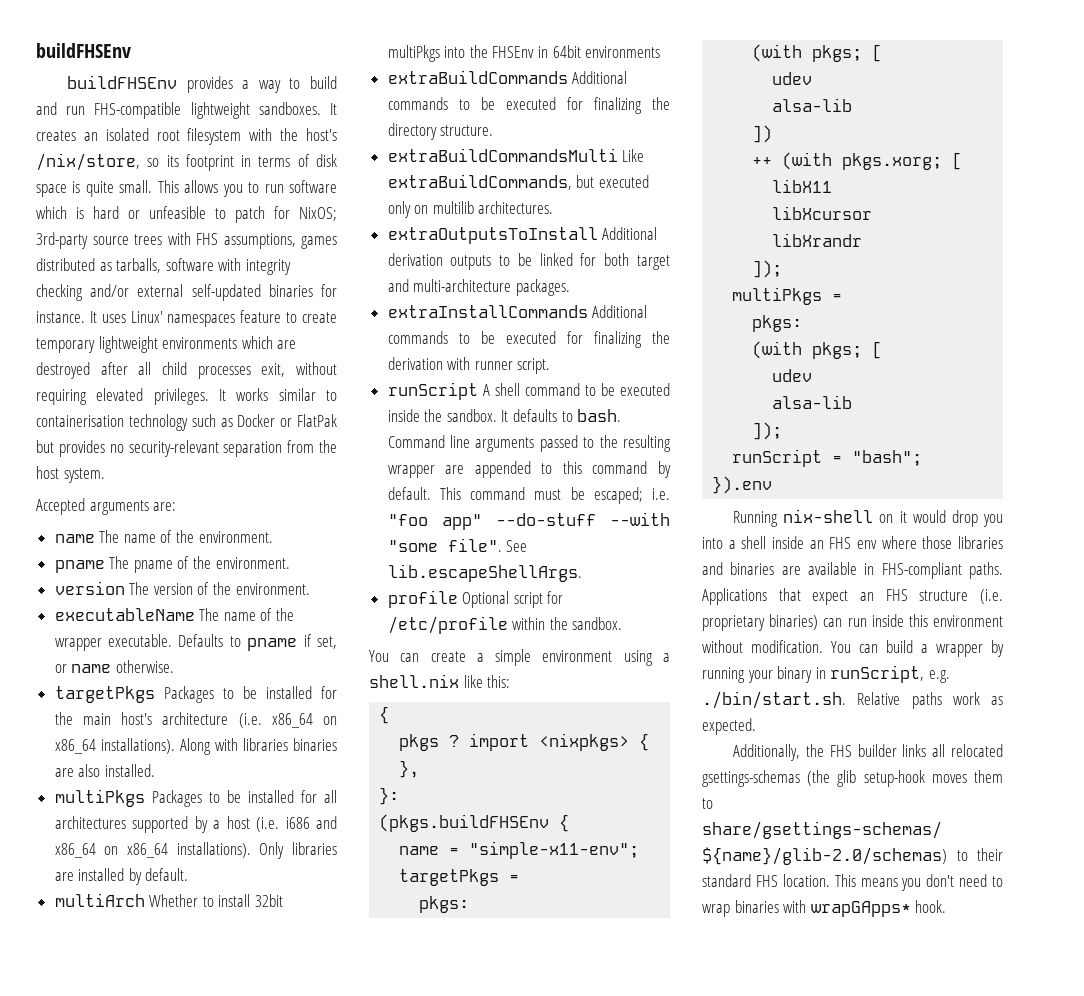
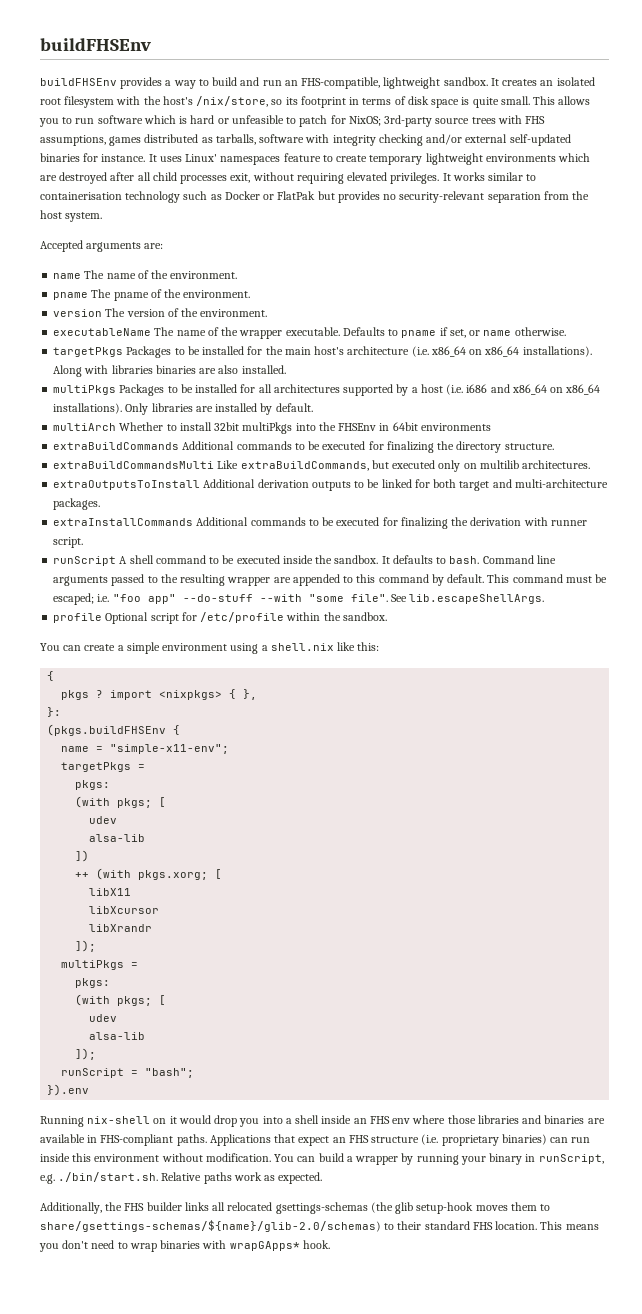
[94,102,321,119] FHS-compatible lightweight sandboxes. -> [284,77,488,89] an FHS-compatible, lightweight sandbox.

